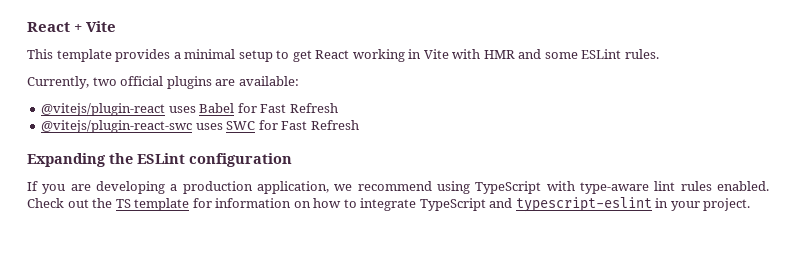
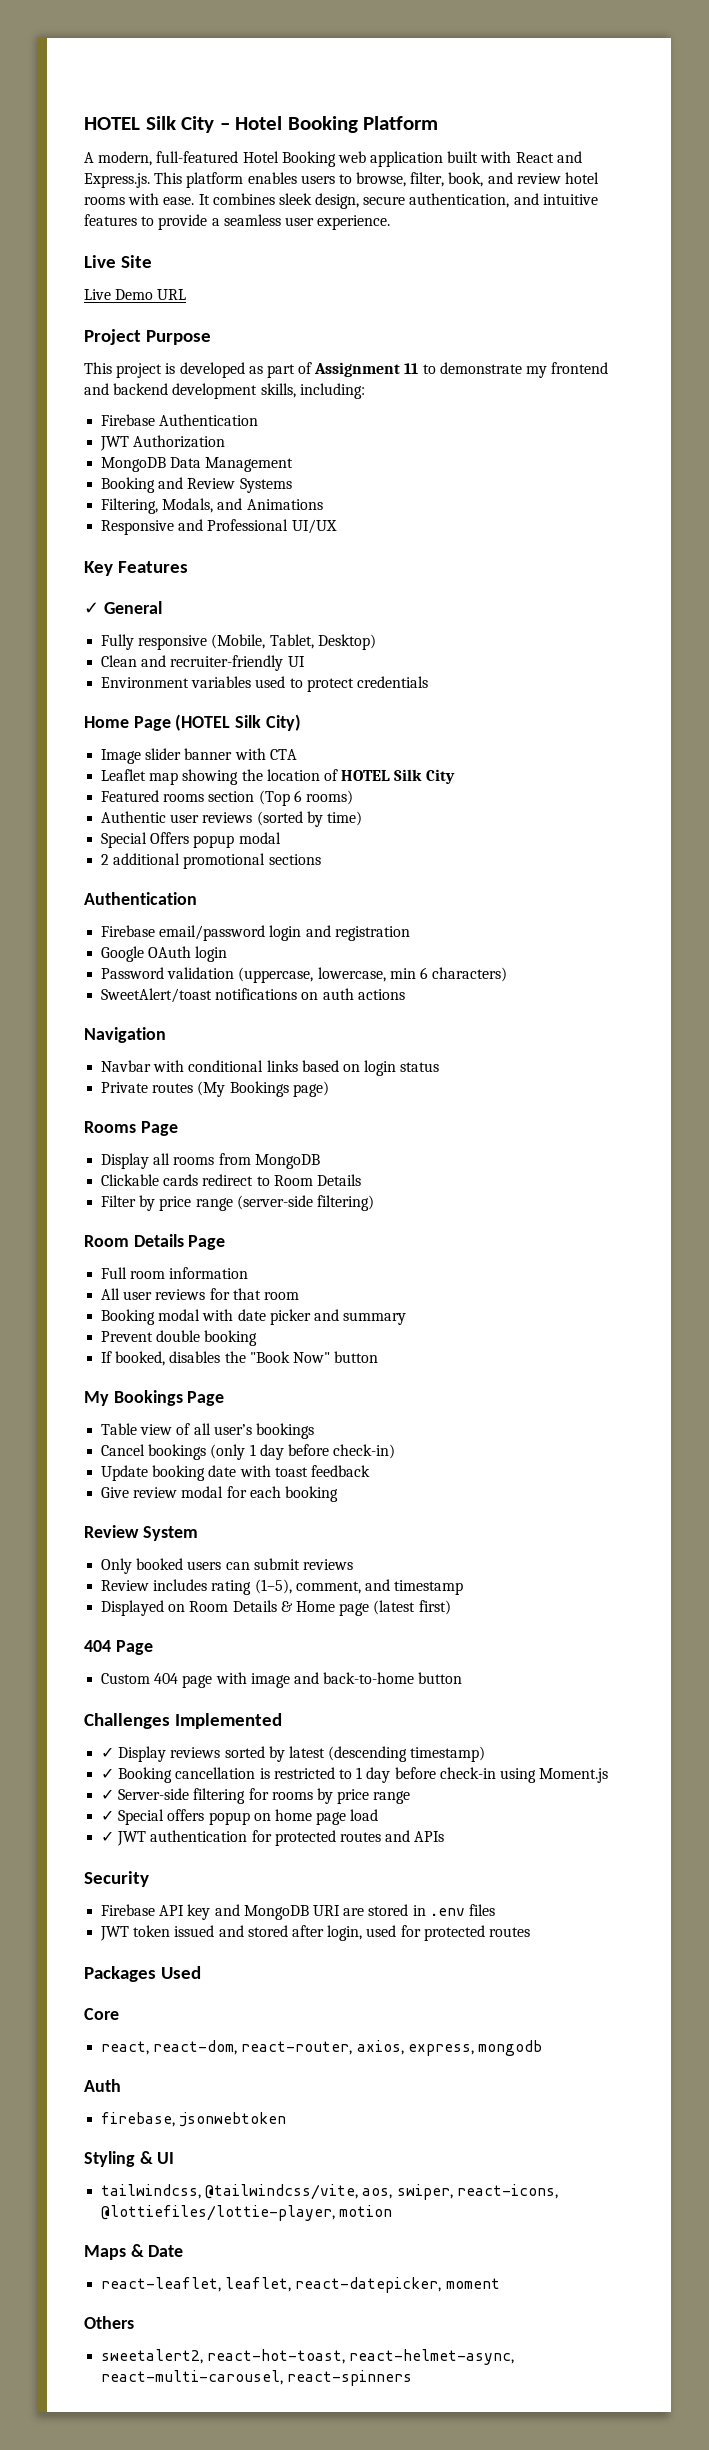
[27,21,117,32] [27,49,659,62] [27,76,299,89] [41,103,338,116] [41,120,359,133] [27,153,292,167] [27,181,770,194] [27,197,751,212] React + Vite // This template provides a minimal setup to get React working in Vite with HMR and some ESLint rules. // Currently, two official plugins are available: // @vitejs/plugin-react uses Babel for Fast Refresh // @vitejs/plugin-react-swc uses SWC for Fast Refresh // Expanding the ESLint configuration // If you are developing a production application, we recommend using TypeScript with type-aware lint rules enabled. Check out the TS template for information on how to integrate TypeScript and typescript-eslint in your project. -> [84,116,439,133] [84,151,582,167] [84,172,600,188] [84,193,598,209] [84,214,391,230] [84,255,153,268] [84,289,187,300] [84,329,212,345] [84,362,609,378] [84,383,365,399] [101,414,259,426] [100,435,226,451] [101,457,294,472] [101,477,292,493] [101,498,323,514] [101,519,337,535] [84,561,189,576] [84,601,162,614] [101,634,376,650] [101,655,305,671] [101,676,428,692] [84,714,301,731] [101,748,297,764] [101,769,455,785] [101,790,353,806] [101,811,362,827] [101,832,281,848] [101,853,321,869] [84,892,197,905] [101,925,410,941] [101,946,228,962] [101,967,508,983] [101,988,405,1003] [84,1027,166,1043] [101,1060,440,1076] [101,1081,329,1097] [84,1121,178,1136] [101,1153,320,1169] [101,1174,361,1186] [101,1195,374,1211] [84,1234,226,1250] [101,1267,249,1279] [101,1288,299,1300] [101,1309,407,1325] [101,1330,258,1346] [101,1351,379,1366] [84,1390,225,1406] [101,1423,314,1439] [101,1444,396,1460] [101,1465,370,1481] [101,1486,338,1502] [84,1525,198,1541] [101,1558,353,1574] [101,1579,464,1595] [101,1600,451,1616] [84,1640,153,1655] [101,1672,463,1688] [84,1713,283,1729] [101,1746,486,1762] [101,1767,609,1783] [101,1788,411,1804] [101,1809,379,1825] [101,1830,445,1846] [84,1871,149,1887] [101,1904,495,1920] [100,1925,530,1941] [84,1966,202,1982] [84,2008,119,2020] [101,2040,542,2056] [84,2079,121,2092] [101,2112,287,2127] [84,2151,175,2167] [101,2184,558,2200] [101,2205,393,2221] [84,2244,184,2260] [101,2277,500,2293] [84,2316,134,2329] [101,2349,515,2365] [101,2370,413,2386] HOTEL Silk City – Hotel Booking Platform // A modern, full-featured Hotel Booking web application built with React and Express.js. This platform enables users to browse, filter, book, and review hotel rooms with ease. It combines sleek design, secure authentication, and intuitive features to provide a seamless user experience. // Live Site // Live Demo URL // Project Purpose // This project is developed as part of Assignment 11 to demonstrate my frontend and backend development skills, including: // Firebase Authentication // JWT Authorization // MongoDB Data Management // Booking and Review Systems // Filtering, Modals, and Animations // Responsive and Professional UI/UX // Key Features // ✓ General // Fully responsive (Mobile, Tablet, Desktop) // Clean and recruiter-friendly UI // Environment variables used to protect credentials // Home Page (HOTEL Silk City) // Image slider banner with CTA // Leaflet map showing the location of HOTEL Silk City // Featured rooms section (Top 6 rooms) // Authentic user reviews (sorted by time) // Special Offers popup modal // 2 additional promotional sections // Authentication // Firebase email/password login and registration // Google OAuth login // Password validation (uppercase, lowercase, min 6 characters) // SweetAlert/toast notifications on auth actions // Navigation // Navbar with conditional links based on login status // Private routes (My Bookings page) // Rooms Page // Display all rooms from MongoDB // Clickable cards redirect to Room Details // Filter by price range (server-side filtering) // Room Details Page // Full room information // All user reviews for that room // Booking modal with date picker and summary // Prevent double booking // If booked, disables the "Book Now" button // My Bookings Page // Table view of all user’s bookings // Cancel bookings (only 1 day before check-in) // Update booking date with toast feedback // Give review modal for each booking // Review System // Only booked users can submit reviews // Review includes rating (1–5), comment, and timestamp // Displayed on Room Details & Home page (latest first) // 404 Page // Custom 404 page with image and back-to-home button // Challenges Implemented // ✓ Display reviews sorted by latest (descending timestamp) // ✓ Booking cancellation is restricted to 1 day before check-in using Moment.js // ✓ Server-side filtering for rooms by price range // ✓ Special offers popup on home page load // ✓ JWT authentication for protected routes and APIs // Security // Firebase API key and MongoDB URI are stored in .env files // JWT token issued and stored after login, used for protected routes // Packages Used // Core // react, react-dom, react-router, axios, express, mongodb // Auth // firebase, jsonwebtoken // Styling & UI // tailwindcss, @tailwindcss/vite, aos, swiper, react-icons, @lottiefiles/lottie-player, motion // Maps & Date // react-leaflet, leaflet, react-datepicker, moment // Others // sweetalert2, react-hot-toast, react-helmet-async, react-multi-carousel, react-spinners

